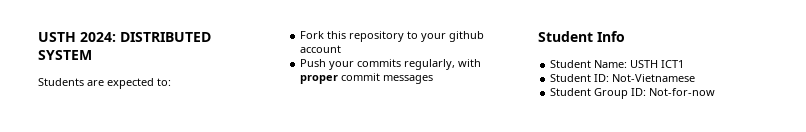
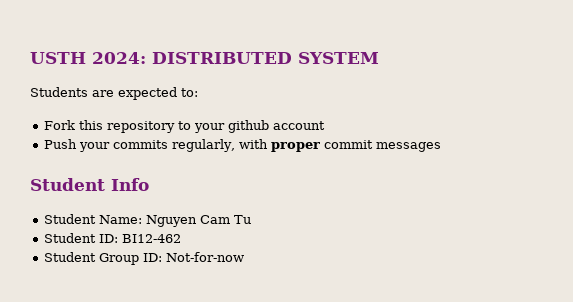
[630,60,685,68] USTH ICT1 -> [146,215,252,227] Nguyen Cam Tu
[612,74,696,82] Not-Vietnamese -> [122,234,182,243] BI12-462

